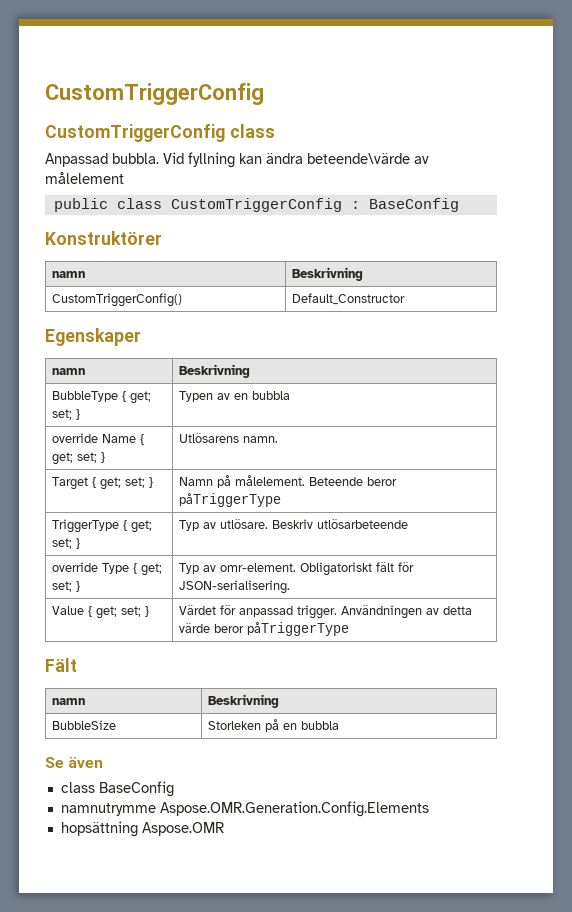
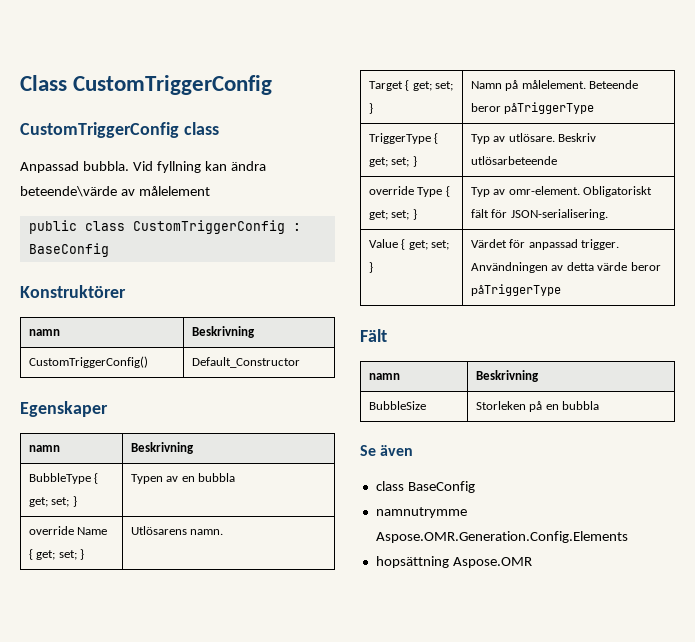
(45, 94) none -> [20,75,67,91] Class

